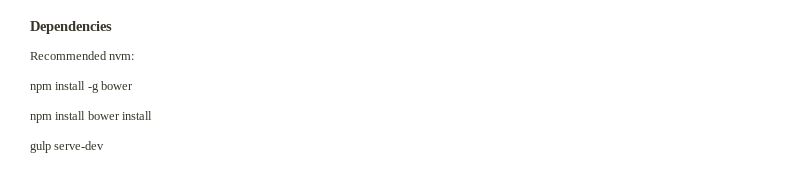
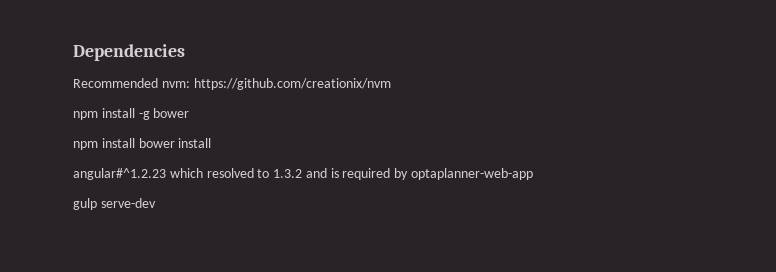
(135, 57) none -> [193,78,391,90] https://github.com/creationix/nvm
(153, 115) none -> [73,168,534,180] // angular#^1.2.23 which resolved to 1.3.2 and is required by optaplanner-web-app

